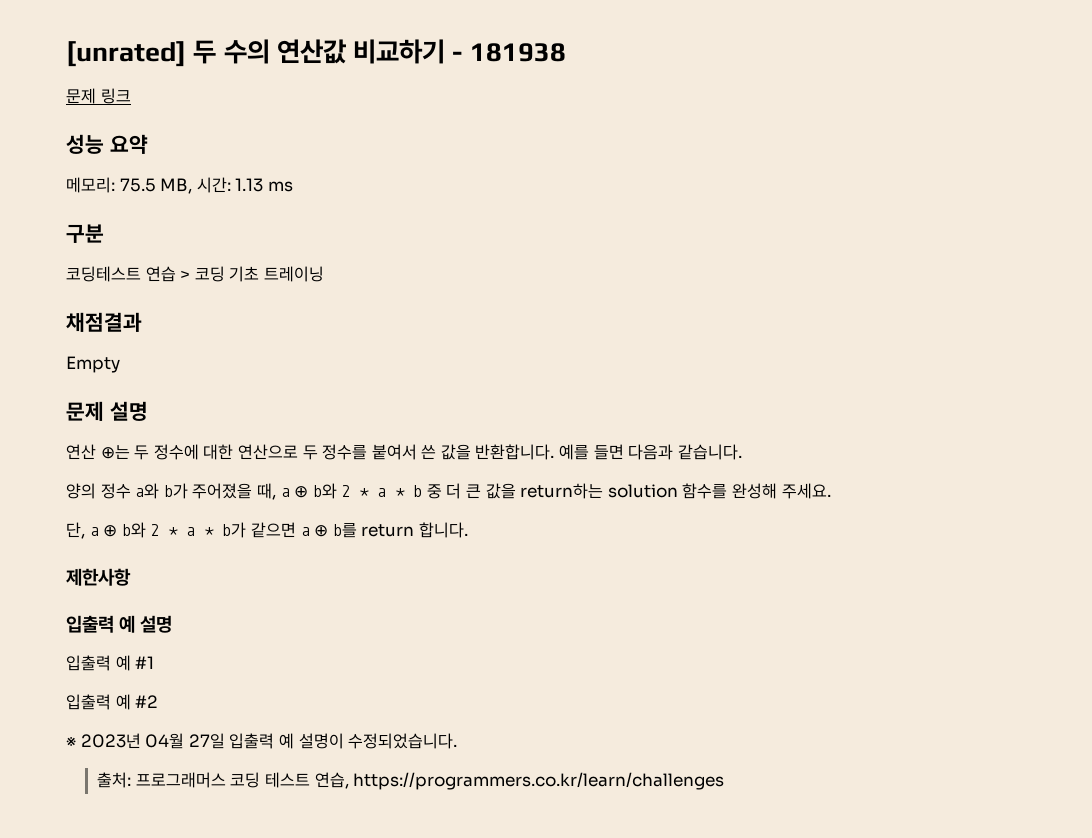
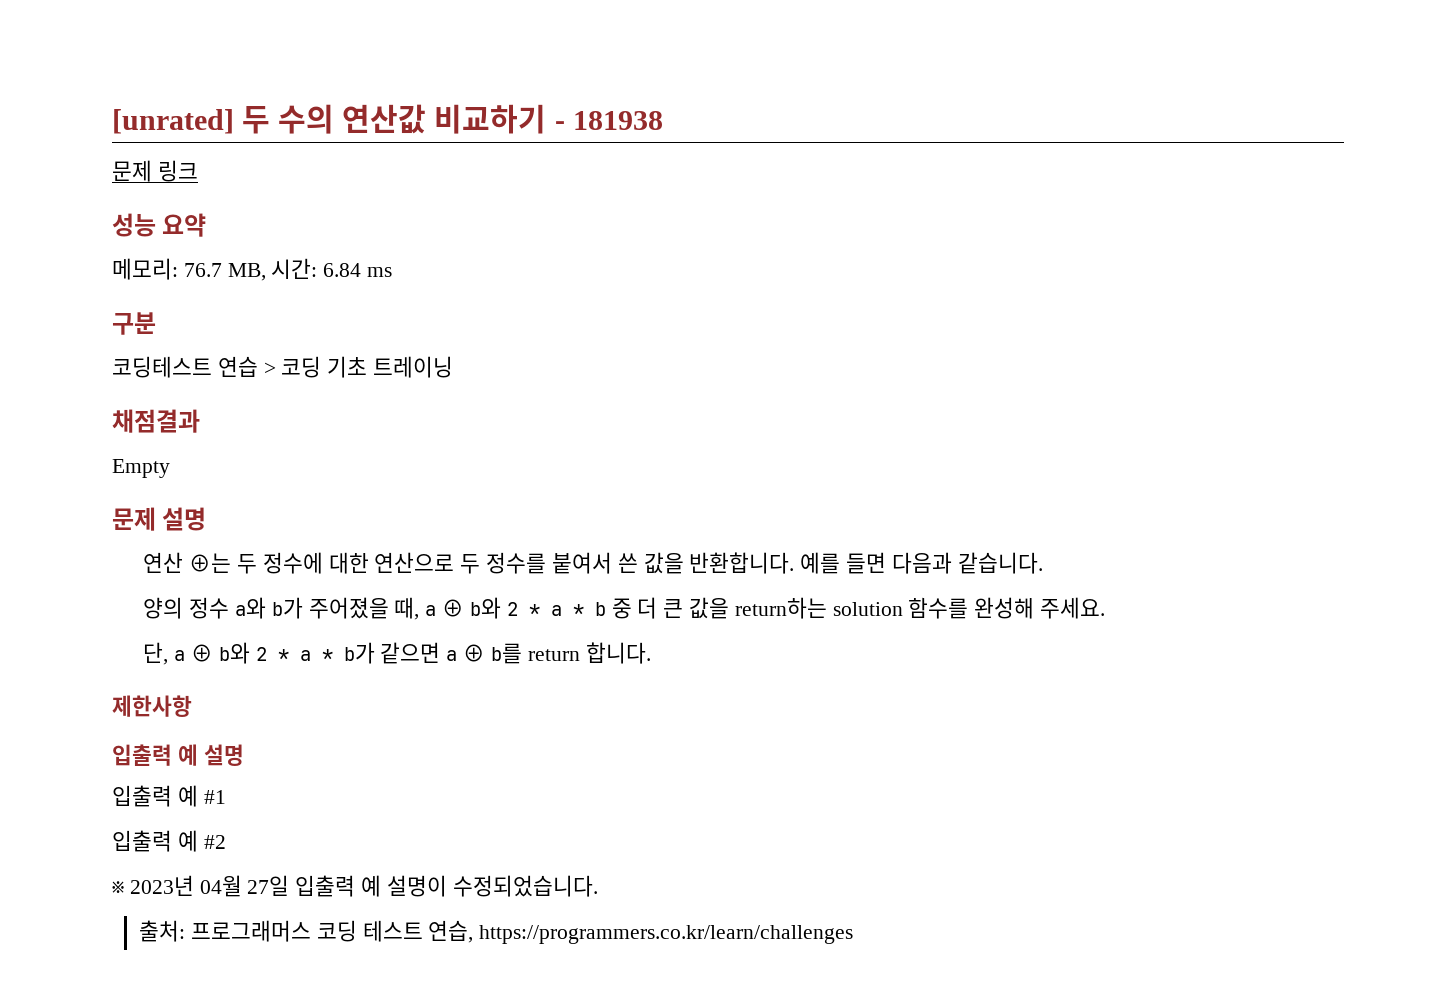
[119,178,156,192] 75.5 -> [183,263,222,277] 76.7
[235,178,264,192] 1.13 -> [323,263,362,277] 6.84

